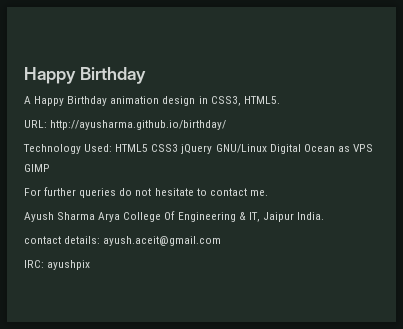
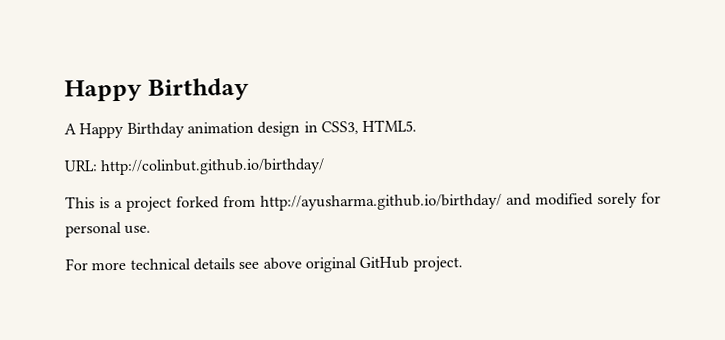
[50,120,227,130] [23,144,373,154] [24,164,50,172] [24,187,268,198] [24,211,324,222] [24,236,222,246] [24,260,91,270] http://ayusharma.github.io/birthday/ // Technology Used: HTML5 CSS3 jQuery GNU/Linux Digital Ocean as VPS GIMP // For further queries do not hesitate to contact me. // Ayush Sharma Arya College Of Engineering & IT, Jaipur India. // contact details: ayush.aceit@gmail.com // IRC: ayushpix -> [100,158,326,176] [65,192,661,212] [65,221,152,238] [65,256,463,273] http://colinbut.github.io/birthday/ // This is a project forked from http://ayusharma.github.io/birthday/ and modified sorely for personal use. // For more technical details see above original GitHub project.

